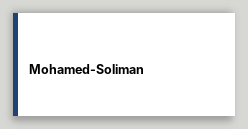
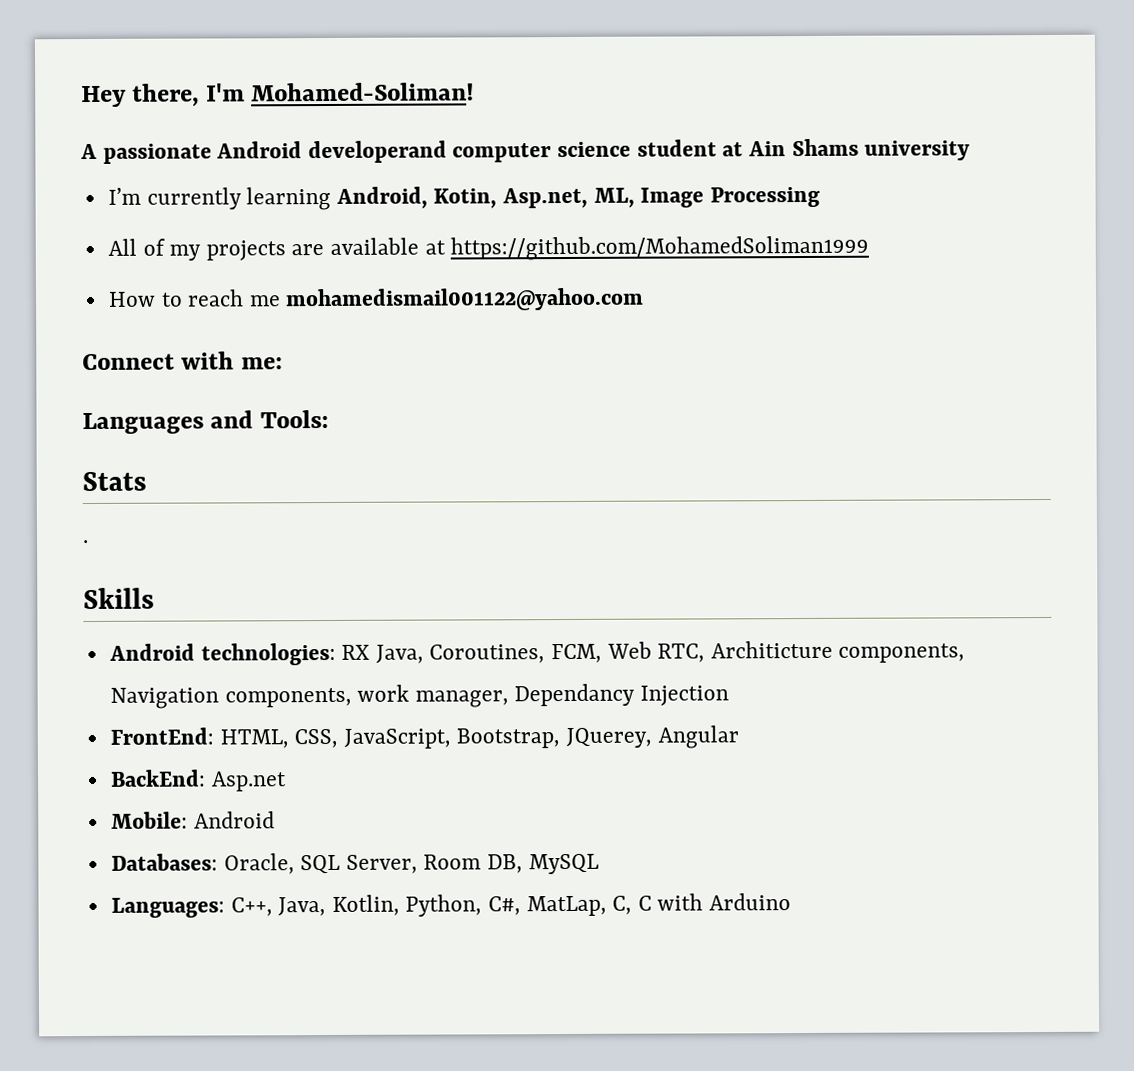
[29,64,144,74] Mohamed-Soliman -> [81,82,475,108] [80,138,971,164] [107,186,820,211] [107,235,870,261] [107,287,645,312] [82,351,283,371] [82,409,329,435] [82,471,147,492] [83,540,89,544] [83,587,155,610] [108,640,966,666] [109,683,730,709] [109,725,739,749] [109,769,287,792] [110,811,275,829] [110,853,599,875] [110,893,792,918] Hey there, I'm Mohamed-Soliman! // A passionate Android developerand computer science student at Ain Shams university // I’m currently learning Android, Kotin, Asp.net, ML, Image Processing // All of my projects are available at https://github.com/MohamedSoliman1999 // How to reach me mohamedismail001122@yahoo.com // Connect with me: // Languages and Tools: // Stats // . // Skills // Android technologies: RX Java, Coroutines, FCM, Web RTC, Architicture components, Navigation components, work manager, Dependancy Injection // FrontEnd: HTML, CSS, JavaScript, Bootstrap, JQuerey, Angular // BackEnd: Asp.net // Mobile: Android // Databases: Oracle, SQL Server, Room DB, MySQL // Languages: C++, Java, Kotlin, Python, C#, MatLap, C, C with Arduino

